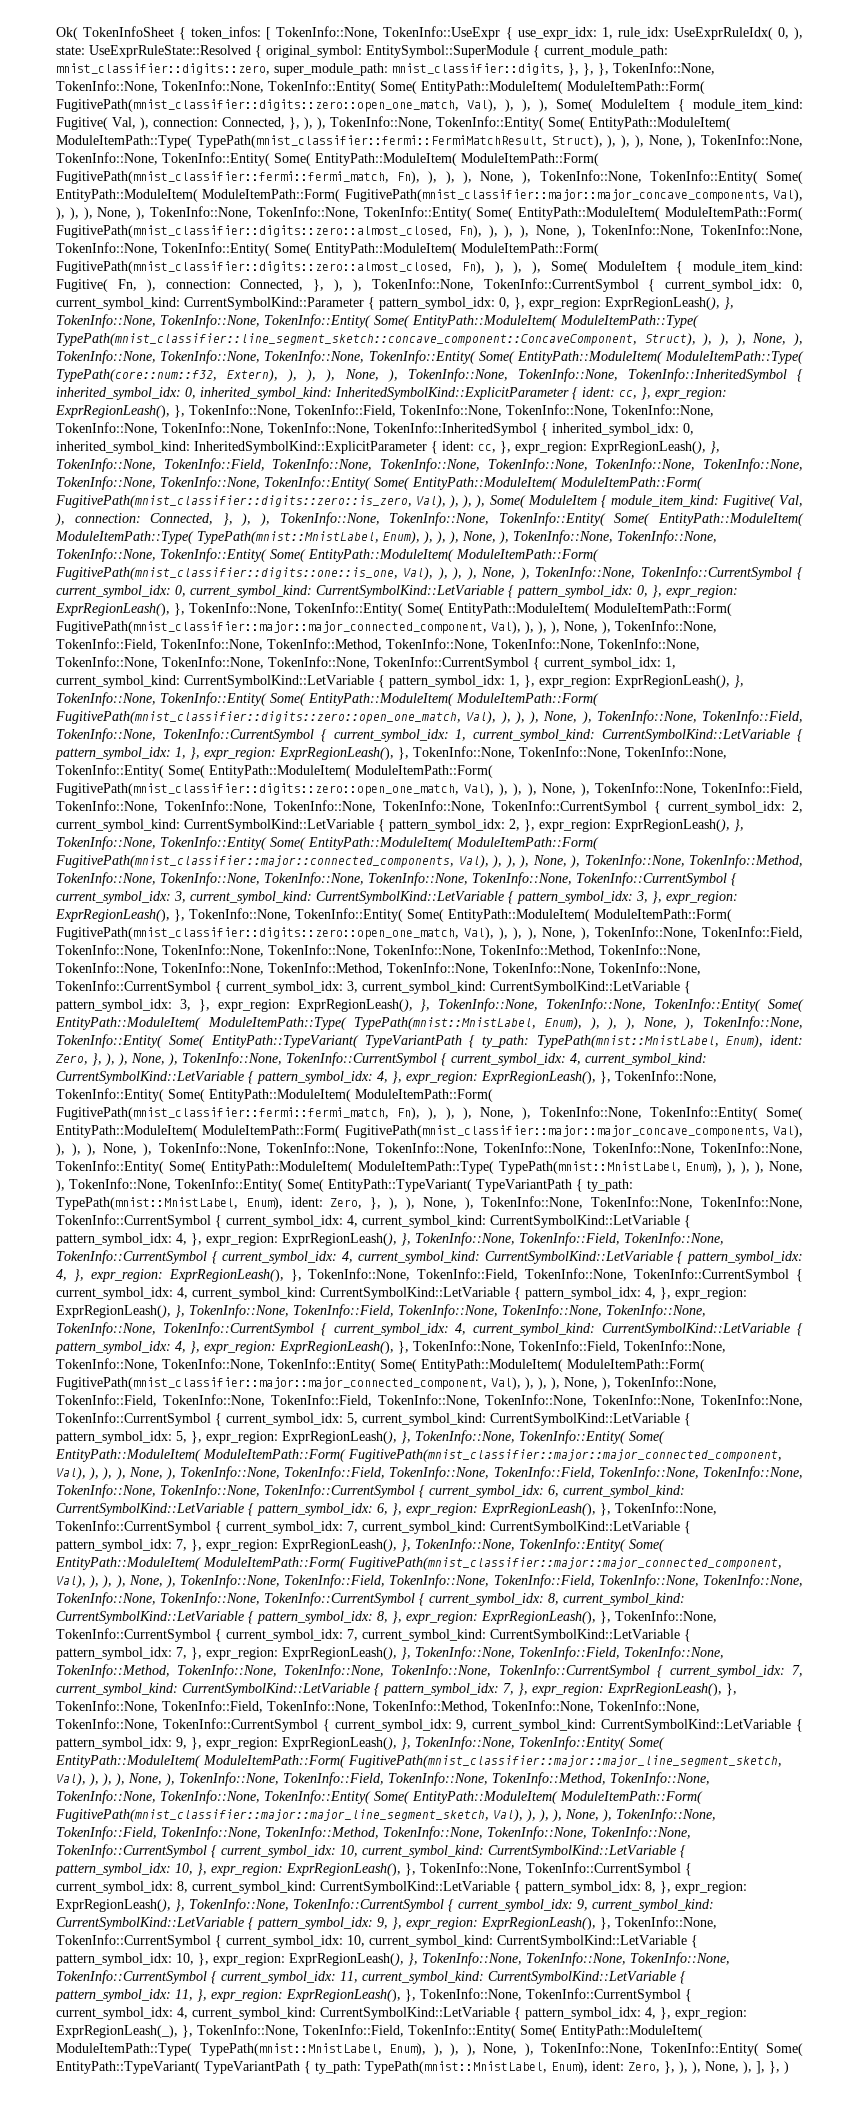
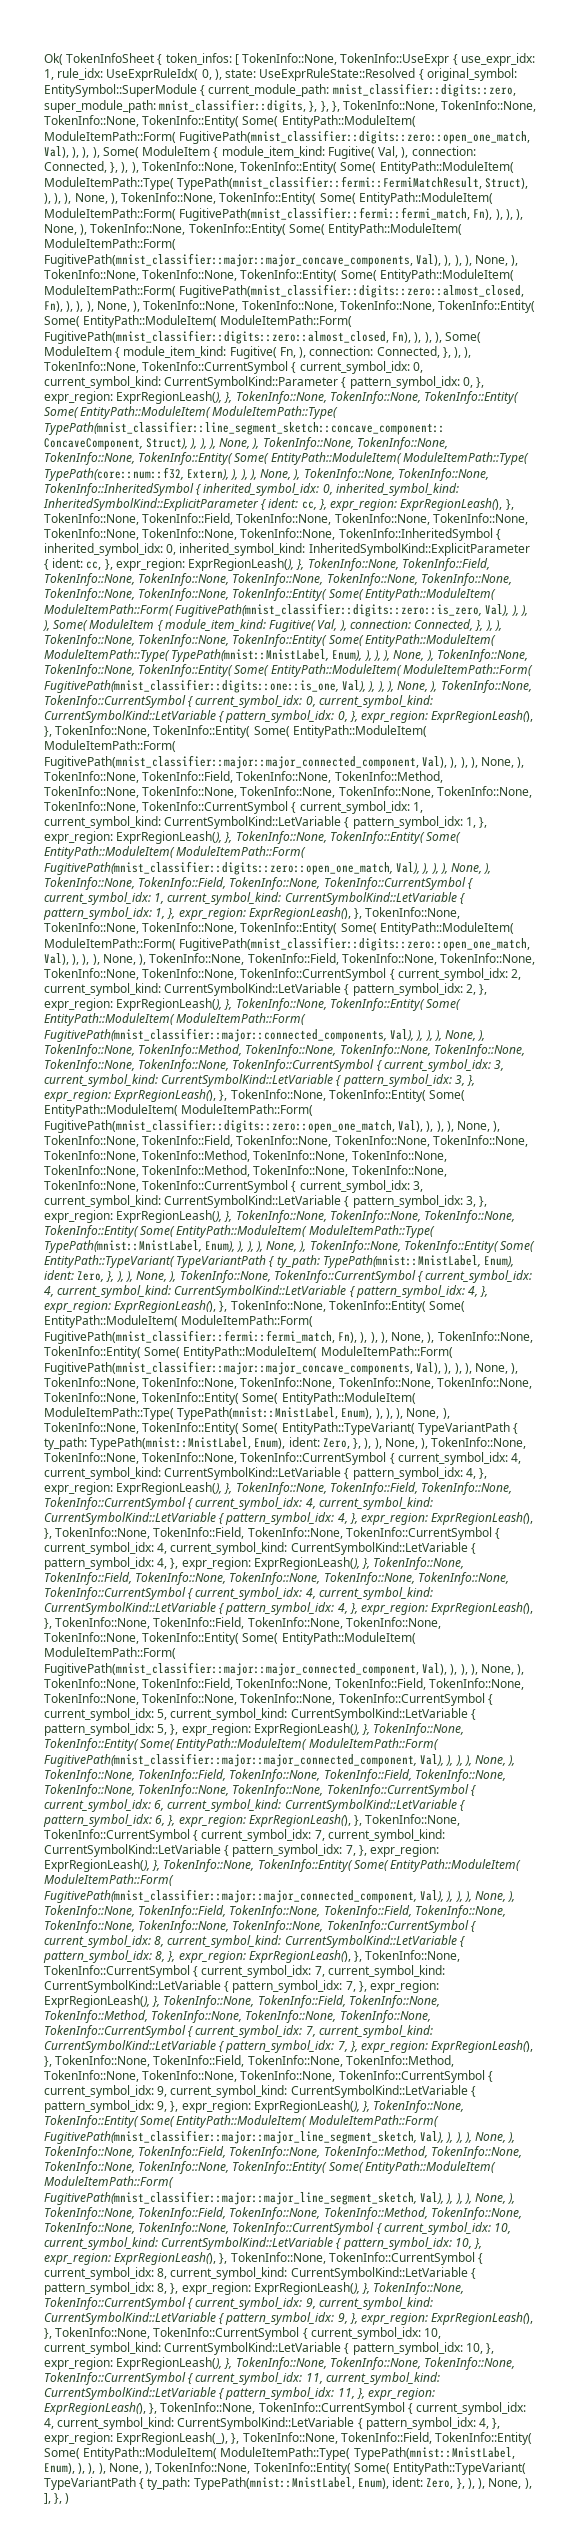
[56,152,158,165] TokenInfo::None, -> (217, 198) none
[56,548,156,562] TokenInfo::None, -> (135, 670) none
(647, 1005) none -> [424,1210,516,1223] TokenInfo::None,

